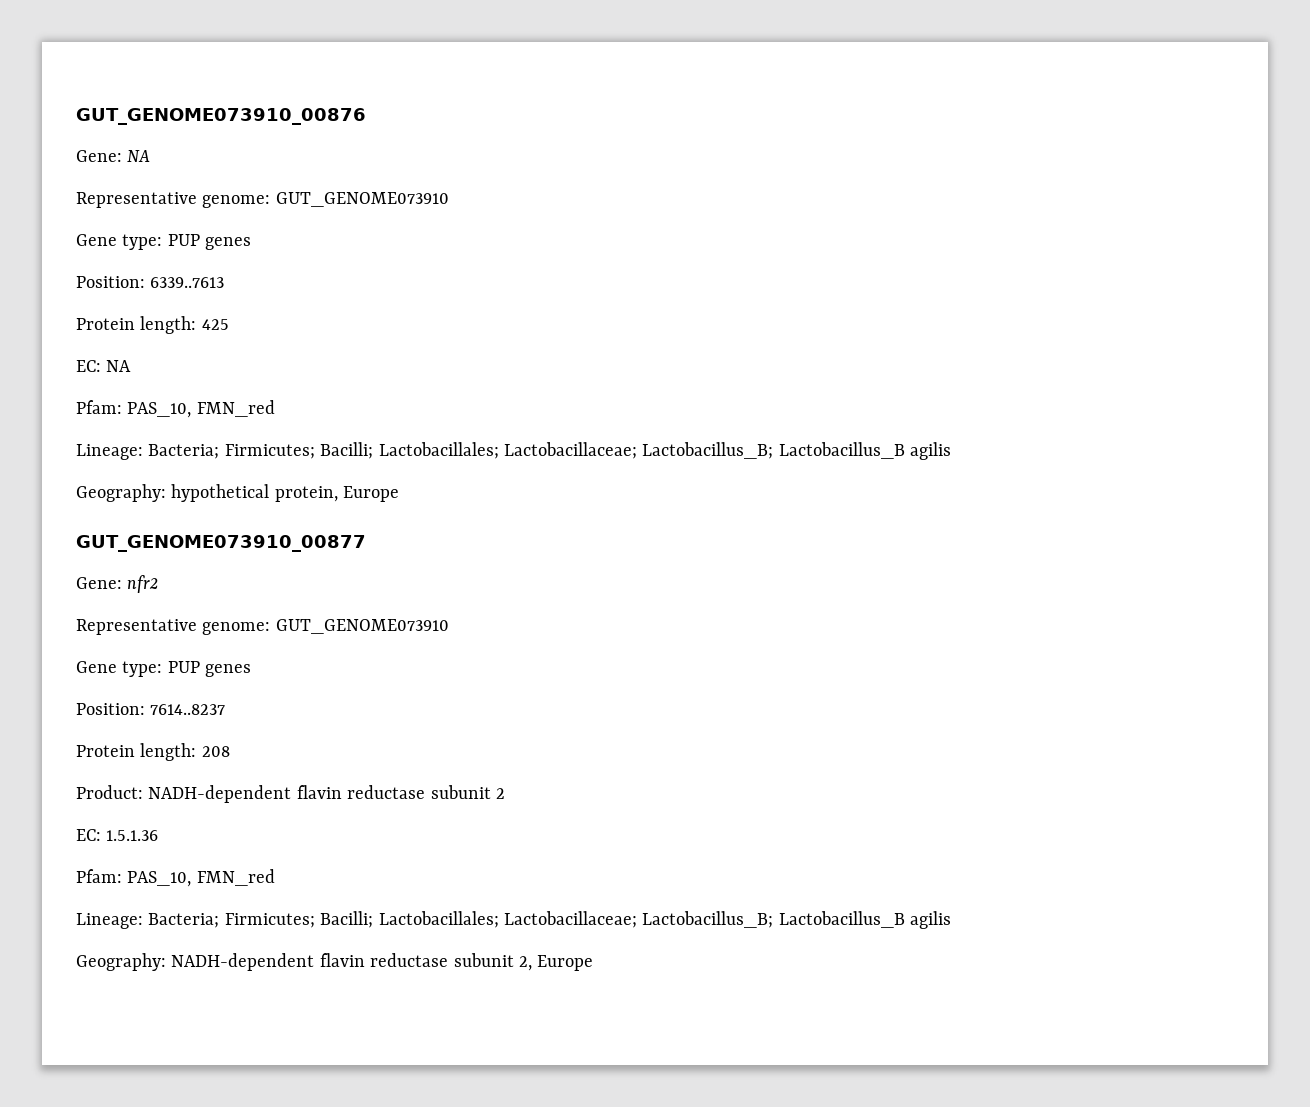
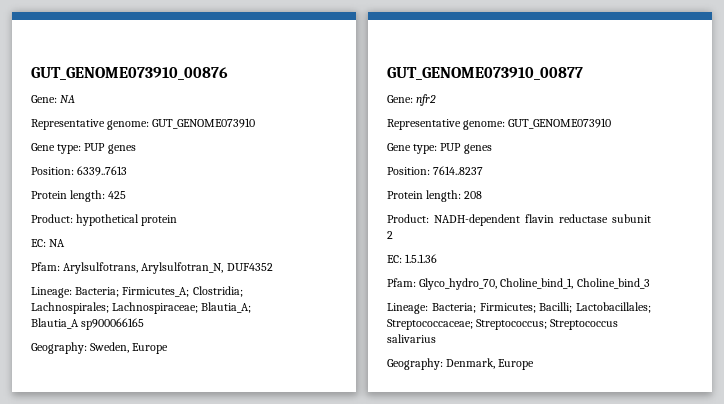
(229, 324) none -> [31,214,178,226] // Product: hypothetical protein
[127,400,275,418] [76,442,952,460] [76,484,338,502] PAS_10, FMN_red // Lineage: Bacteria; Firmicutes; Bacilli; Lactobacillales; Lactobacillaceae; Lactobacillus_B; Lactobacillus_B agilis // Geography: hypothetical protein, -> [63,262,273,274] [31,286,243,298] [31,302,252,314] [31,318,145,330] [31,342,130,354] Arylsulfotrans, Arylsulfotran_N, DUF4352 // Lineage: Bacteria; Firmicutes_A; Clostridia; Lachnospirales; Lachnospiraceae; Blautia_A; Blautia_A sp900066165 // Geography: Sweden,
[127,869,275,887] [76,911,952,929] [76,953,532,971] PAS_10, FMN_red // Lineage: Bacteria; Firmicutes; Bacilli; Lactobacillales; Lactobacillaceae; Lactobacillus_B; Lactobacillus_B agilis // Geography: NADH-dependent flavin reductase subunit 2, -> [419,278,650,290] [387,302,651,314] [387,319,619,330] [387,334,436,343] [387,358,496,370] Glyco_hydro_70, Choline_bind_1, Choline_bind_3 // Lineage: Bacteria; Firmicutes; Bacilli; Lactobacillales; Streptococcaceae; Streptococcus; Streptococcus salivarius // Geography: Denmark,

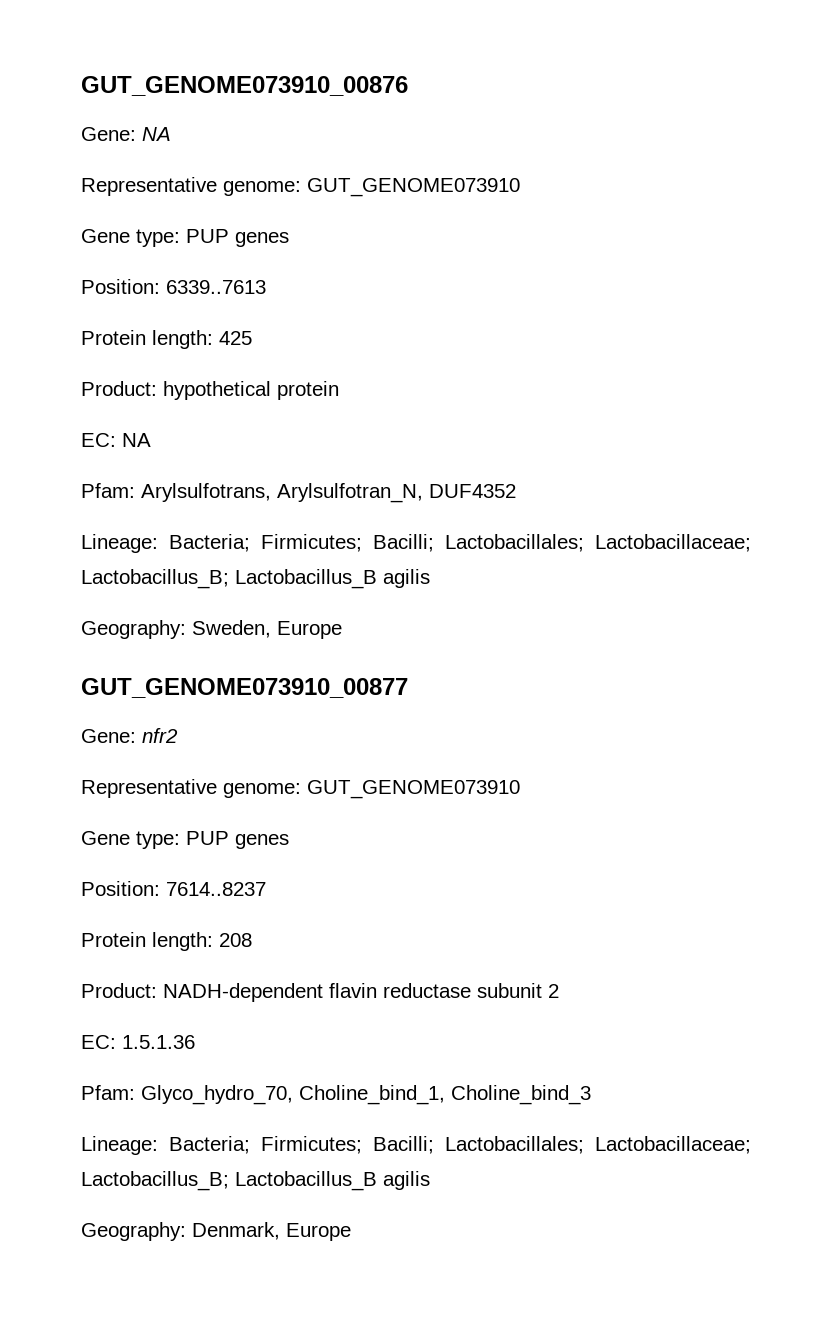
[122,286,243,297] [31,302,252,314] [31,318,145,330] Firmicutes_A; Clostridia; Lachnospirales; Lachnospiraceae; Blautia_A; Blautia_A sp900066165 -> [261,534,751,552] [81,569,430,589] Firmicutes; Bacilli; Lactobacillales; Lactobacillaceae; Lactobacillus_B; Lactobacillus_B agilis
[387,319,619,330] [387,334,436,343] Streptococcaceae; Streptococcus; Streptococcus salivarius -> [595,1136,751,1154] [81,1171,430,1191] Lactobacillaceae; Lactobacillus_B; Lactobacillus_B agilis

